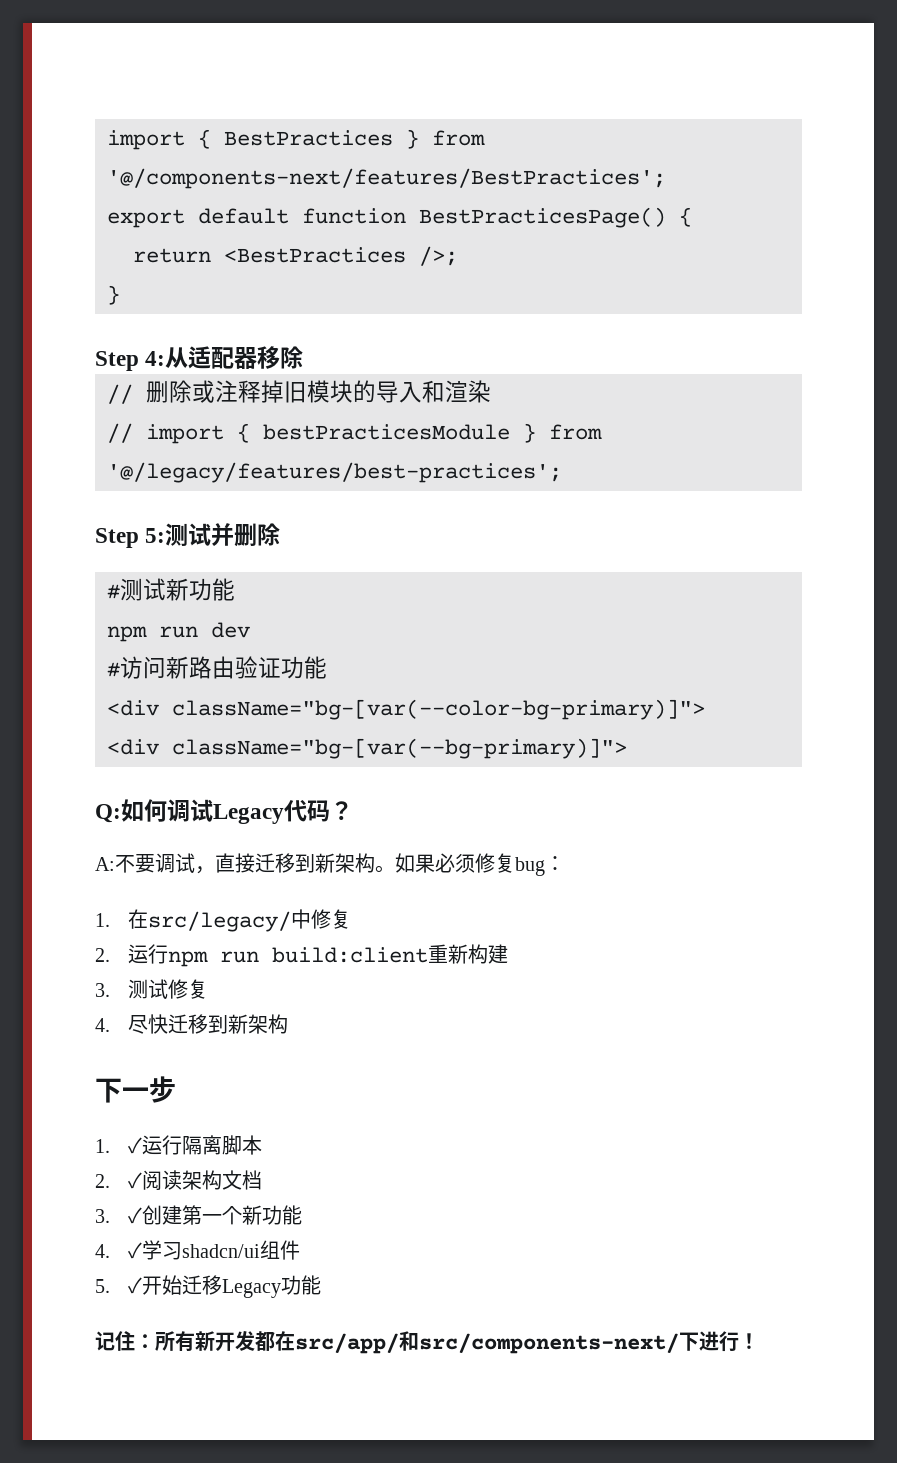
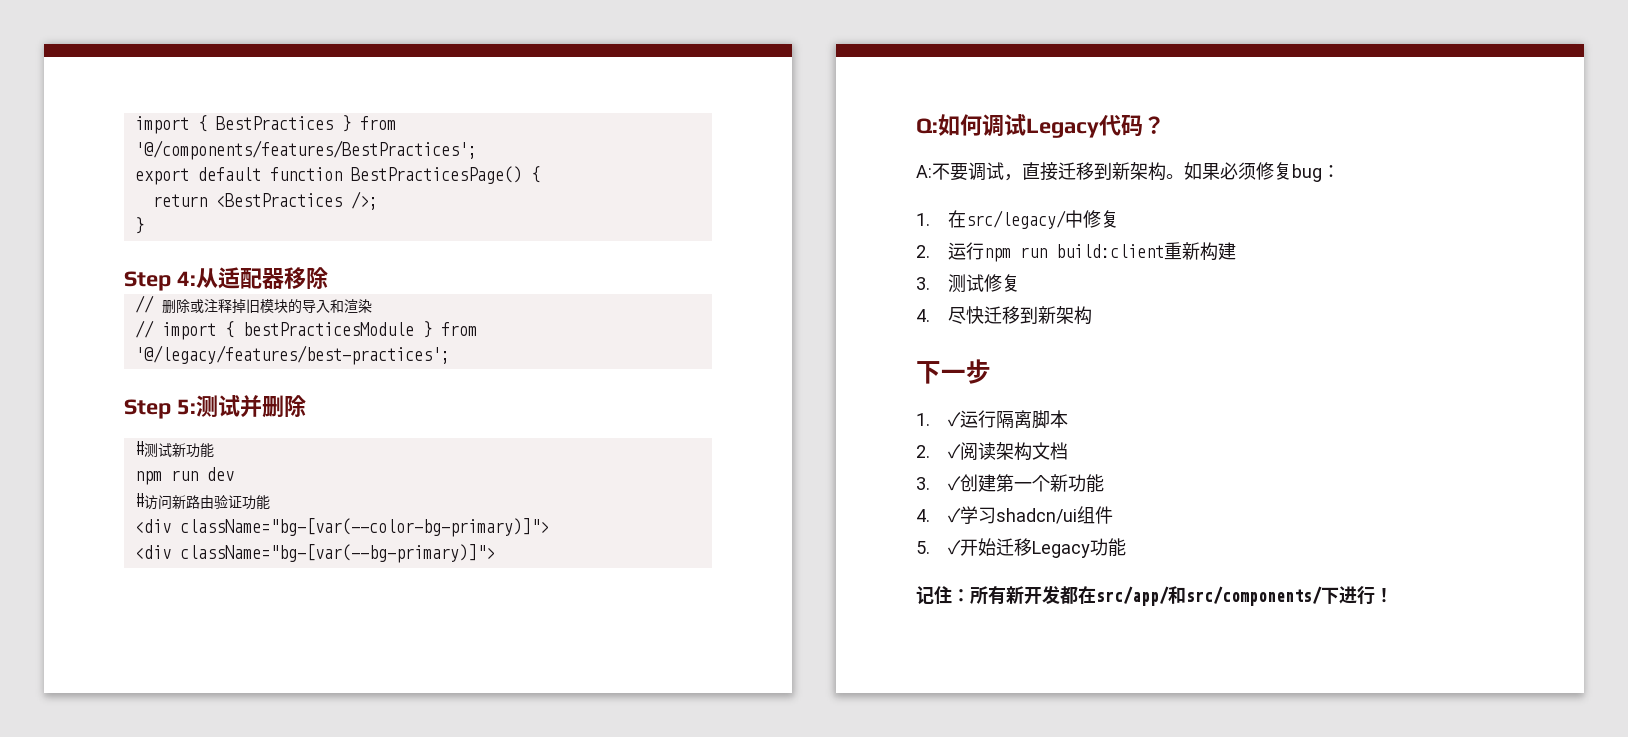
[107,168,666,189] '@/components-next/features/BestPractices'; -> [134,140,477,160] '@/components/features/BestPractices';
[419,1333,679,1354] src/components-next/ -> [1186,586,1322,606] src/components/

